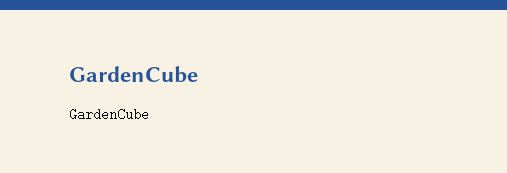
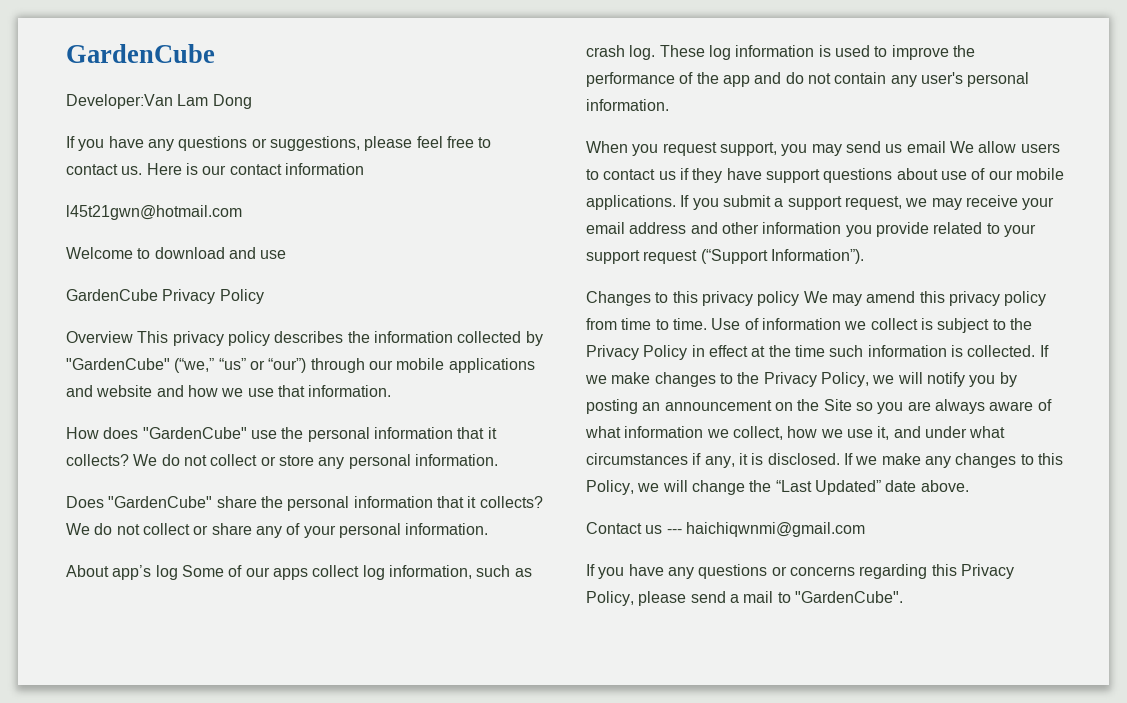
[69,108,149,121] GardenCube -> [66,94,252,109] [66,136,492,151] [66,163,364,175] [66,205,242,220] [66,247,287,259] [66,289,264,304] [66,331,543,346] [66,358,535,373] [66,385,392,397] [66,427,497,442] [66,454,498,469] [66,496,543,511] [66,523,489,538] [66,565,532,580] [586,45,975,60] [586,72,1030,87] [586,99,669,111] [586,141,1060,156] [586,168,1064,183] [586,195,1055,210] [586,222,1036,237] [586,249,864,264] [586,291,1047,306] [586,318,1032,333] [586,345,1049,360] [585,372,1017,387] [586,399,1052,414] [585,426,1006,440] [586,453,1063,468] [586,480,969,495] [586,522,865,537] [586,564,1014,579] [586,591,903,606] Developer:Van Lam Dong // If you have any questions or suggestions, please feel free to contact us. Here is our contact information // l45t21gwn@hotmail.com // Welcome to download and use // GardenCube Privacy Policy // Overview This privacy policy describes the information collected by "GardenCube" (“we,” “us” or “our”) through our mobile applications and website and how we use that information. // How does "GardenCube" use the personal information that it collects? We do not collect or store any personal information. // Does "GardenCube" share the personal information that it collects? We do not collect or share any of your personal information. // About app’s log Some of our apps collect log information, such as crash log. These log information is used to improve the performance of the app and do not contain any user's personal information. // When you request support, you may send us email We allow users to contact us if they have support questions about use of our mobile applications. If you submit a support request, we may receive your email address and other information you provide related to your support request (“Support Information”). // Changes to this privacy policy We may amend this privacy policy from time to time. Use of information we collect is subject to the Privacy Policy in effect at the time such information is collected. If we make changes to the Privacy Policy, we will notify you by posting an announcement on the Site so you are always aware of what information we collect, how we use it, and under what circumstances if any, it is disclosed. If we make any changes to this Policy, we will change the “Last Updated” date above. // Contact us --- haichiqwnmi@gmail.com // If you have any questions or concerns regarding this Privacy Policy, please send a mail to "GardenCube".

